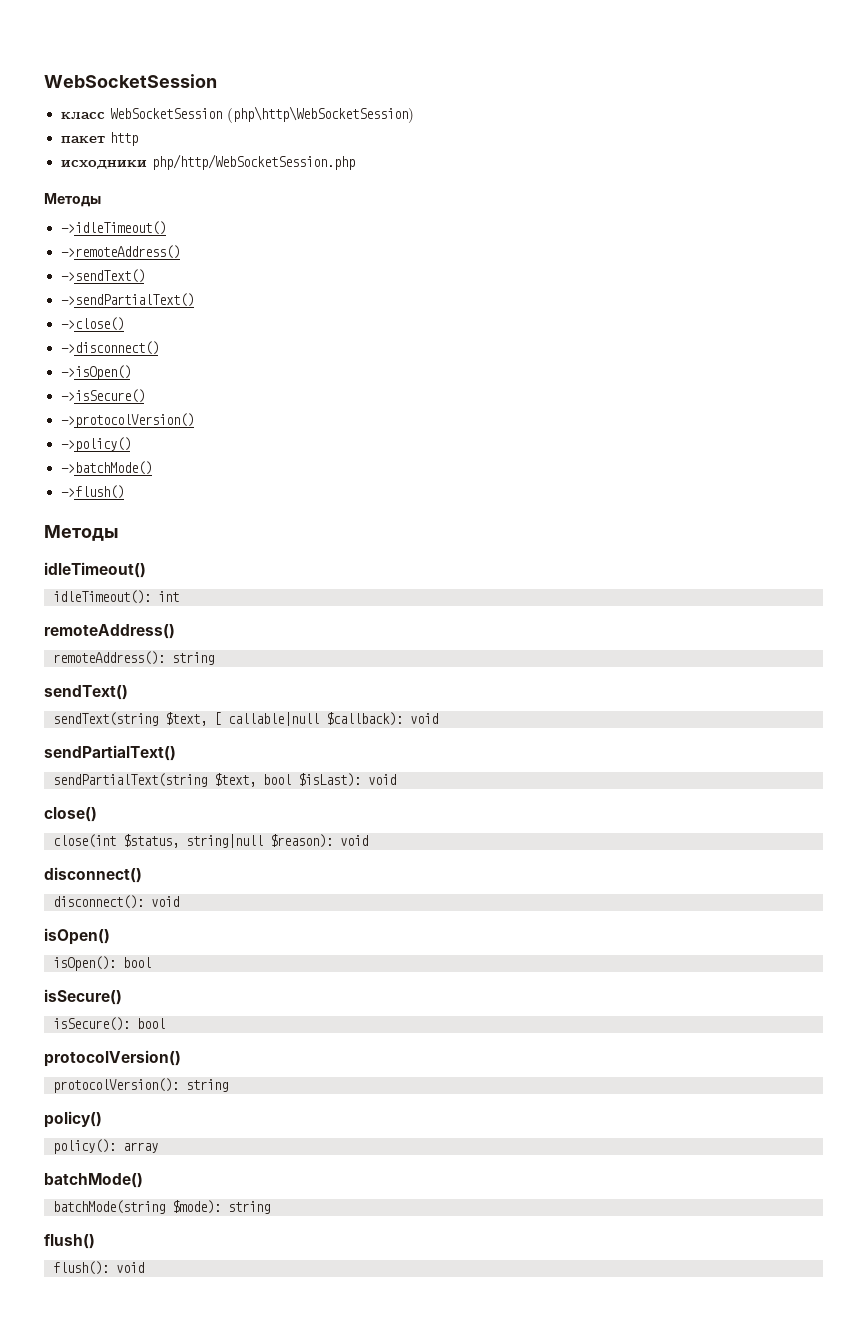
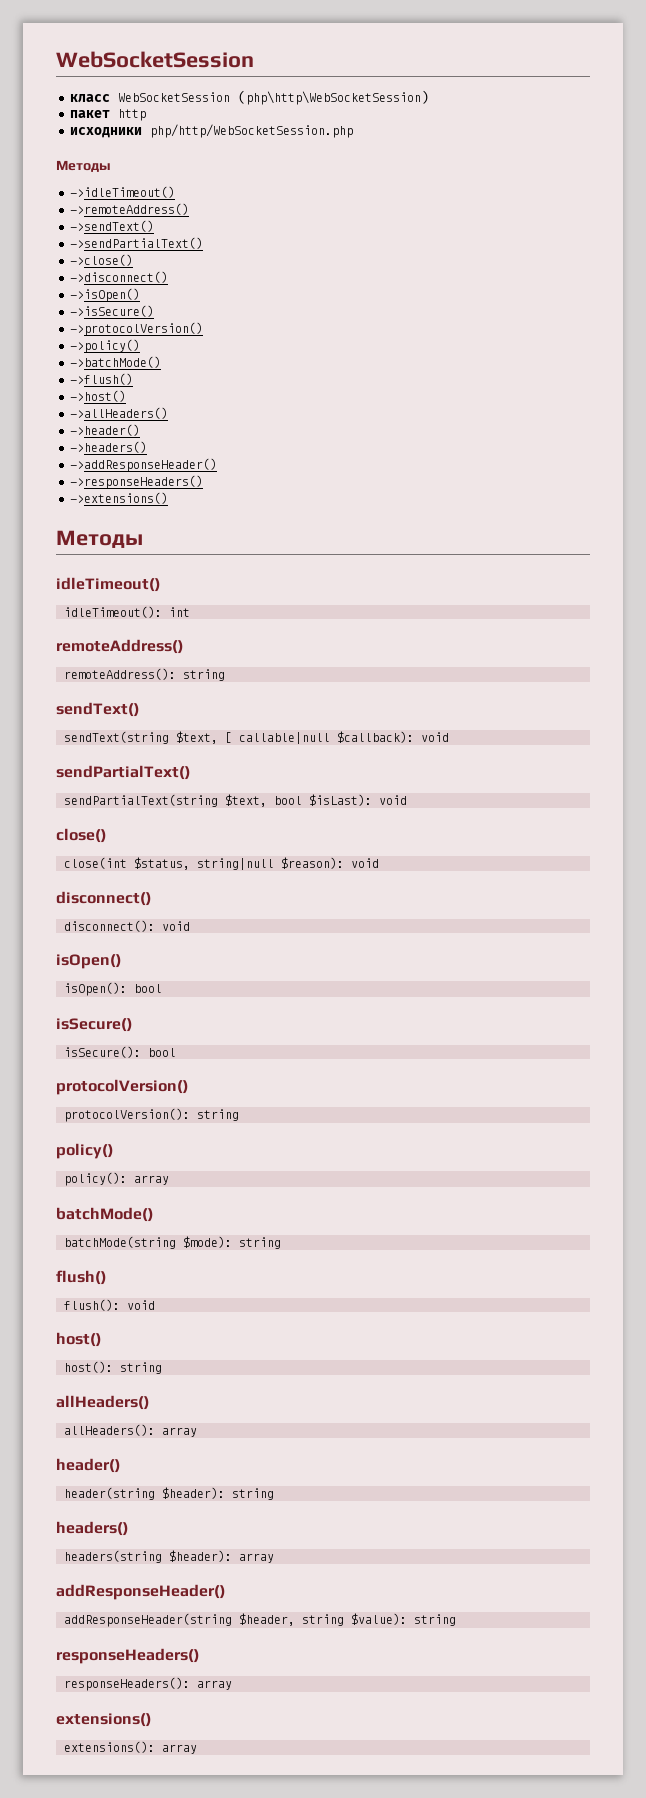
(124, 492) none -> [70,390,127,402] [70,407,169,419] [70,424,141,436] [70,441,148,453] [70,458,218,472] [70,475,204,489] [70,492,169,504] // ->host() // ->allHeaders() // ->header() // ->headers() // ->addResponseHeader() // ->responseHeaders() // ->extensions()
(144, 1267) none -> [56,1332,102,1347] [63,1361,162,1374] [56,1395,150,1410] [63,1424,197,1437] [56,1458,121,1473] [63,1487,274,1500] [56,1521,129,1536] [63,1550,274,1563] [56,1584,226,1600] [63,1613,456,1627] [56,1648,200,1664] [63,1677,232,1691] [56,1713,152,1727] [63,1741,197,1754] // host() // host(): string // allHeaders() // allHeaders(): array // header() // header(string $header): string // headers() // headers(string $header): array // addResponseHeader() // addResponseHeader(string $header, string $value): string // responseHeaders() // responseHeaders(): array // extensions() // extensions(): array

